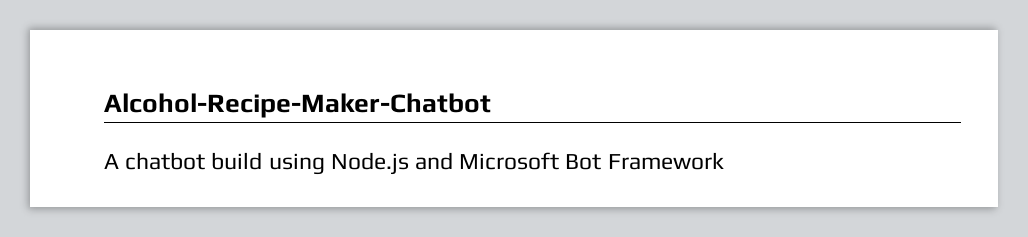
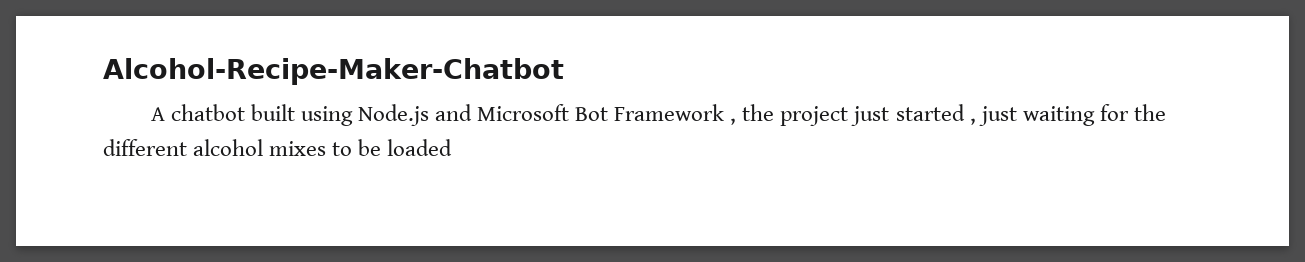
[211,152,263,170] build -> [250,104,295,121] built
(724, 161) none -> [730,104,1166,126] [103,139,453,156] , the project just started , just waiting for the different alcohol mixes to be loaded

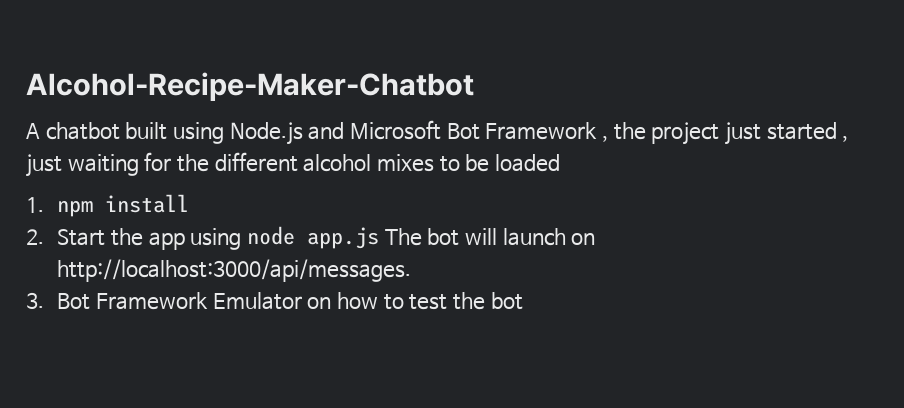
(453, 147) none -> [26,194,190,217] [26,226,596,250] [57,259,412,282] [26,292,523,310] // 1. npm install // 2. Start the app using node app.js The bot will launch on http://localhost:3000/api/messages. // 3. Bot Framework Emulator on how to test the bot

